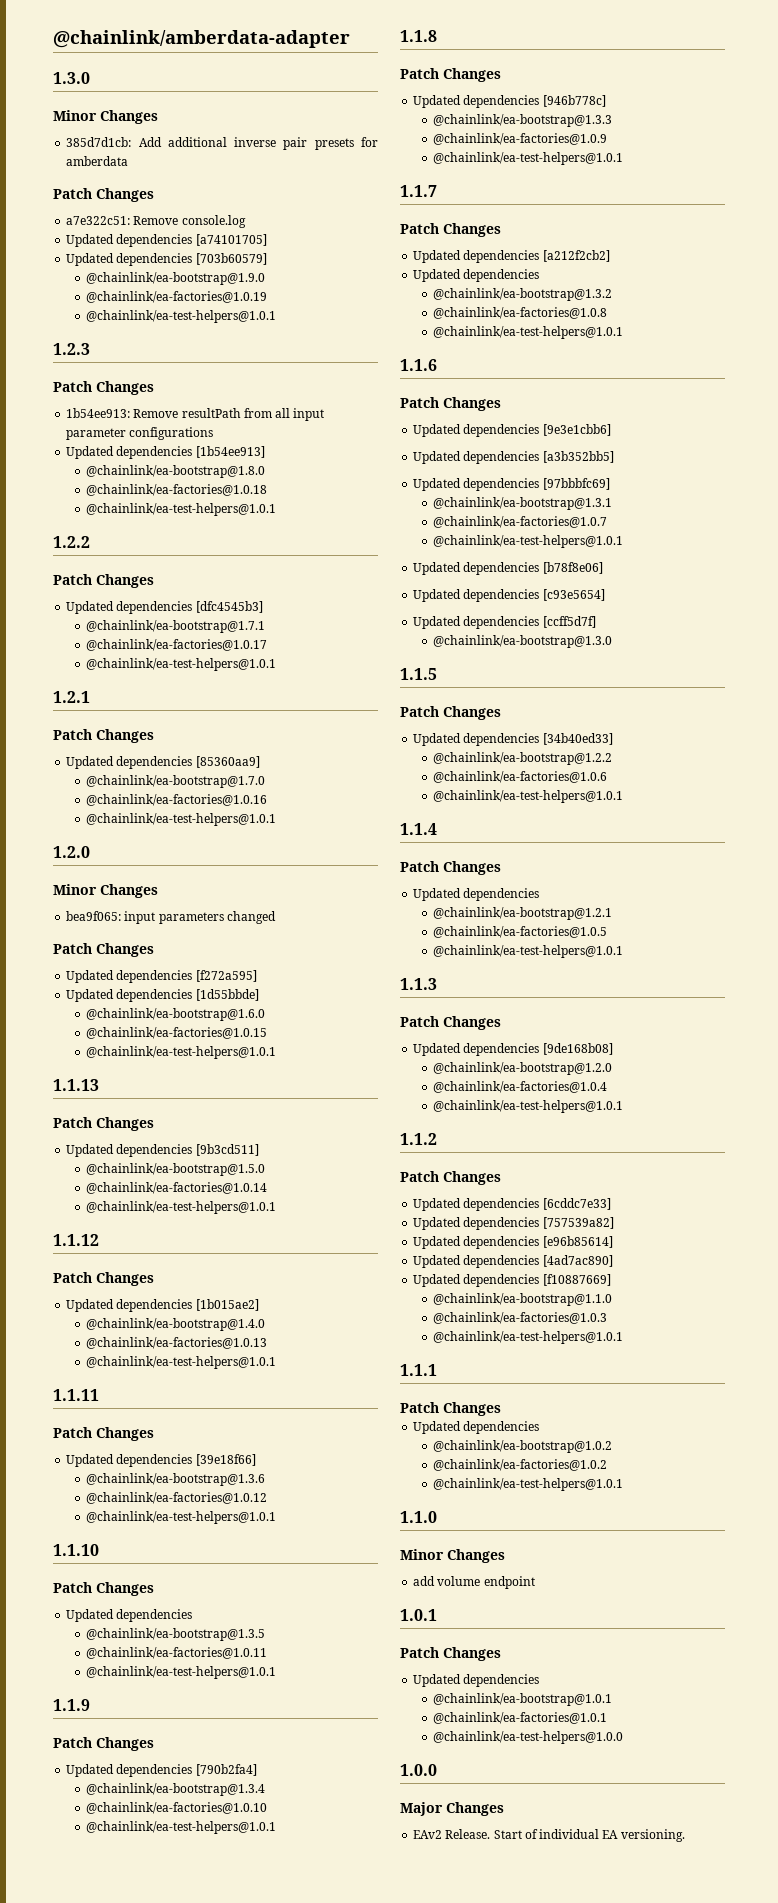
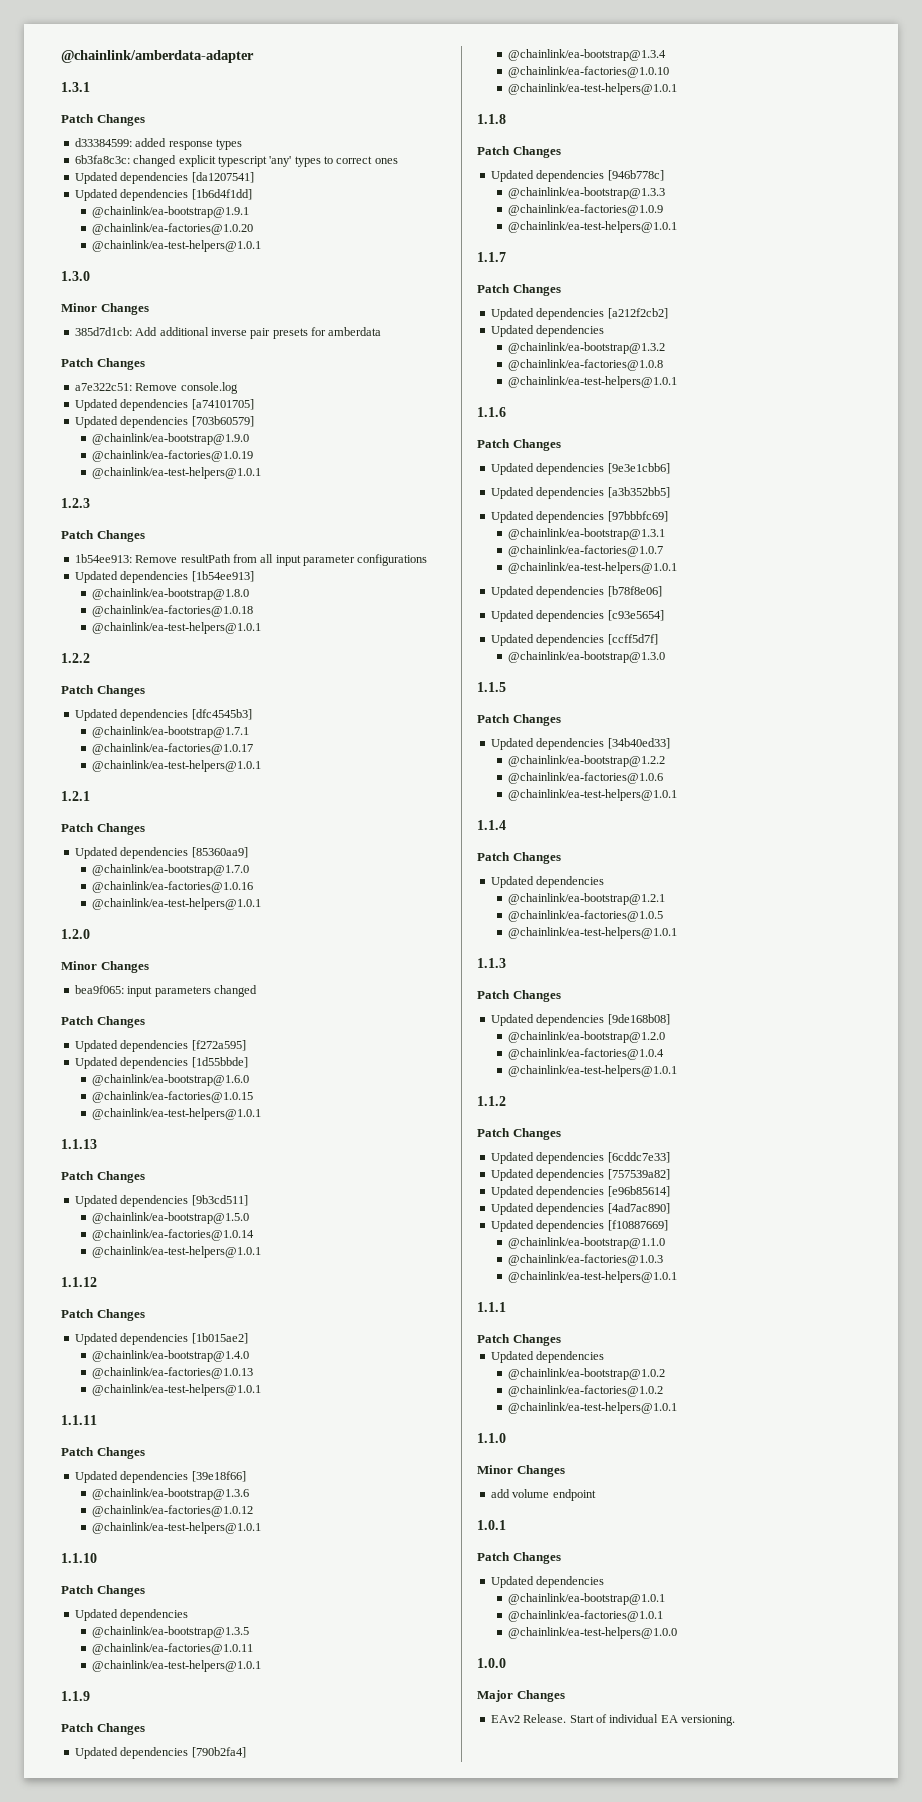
(350, 39) none -> [61,82,90,92] [61,114,145,126] [74,138,242,150] [74,155,398,167] [74,172,254,184] [74,189,252,201] [92,206,250,218] [92,223,254,235] [92,240,262,252] // 1.3.1 // Patch Changes // d33384599: added response types // 6b3fa8c3c: changed explicit typescript 'any' types to correct ones // Updated dependencies [da1207541] // Updated dependencies [1b6d4f1dd] // @chainlink/ea-bootstrap@1.9.1 // @chainlink/ea-factories@1.0.20 // @chainlink/ea-test-helpers@1.0.1

